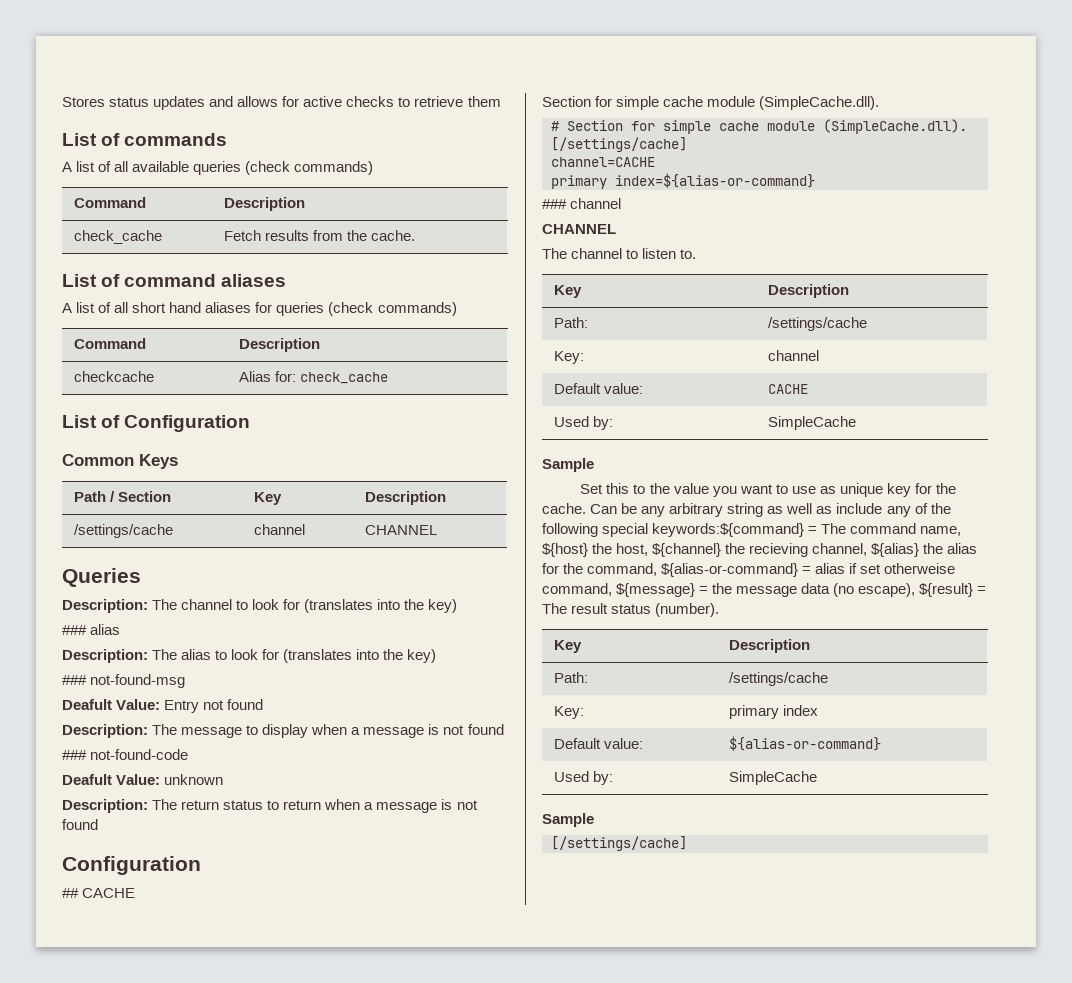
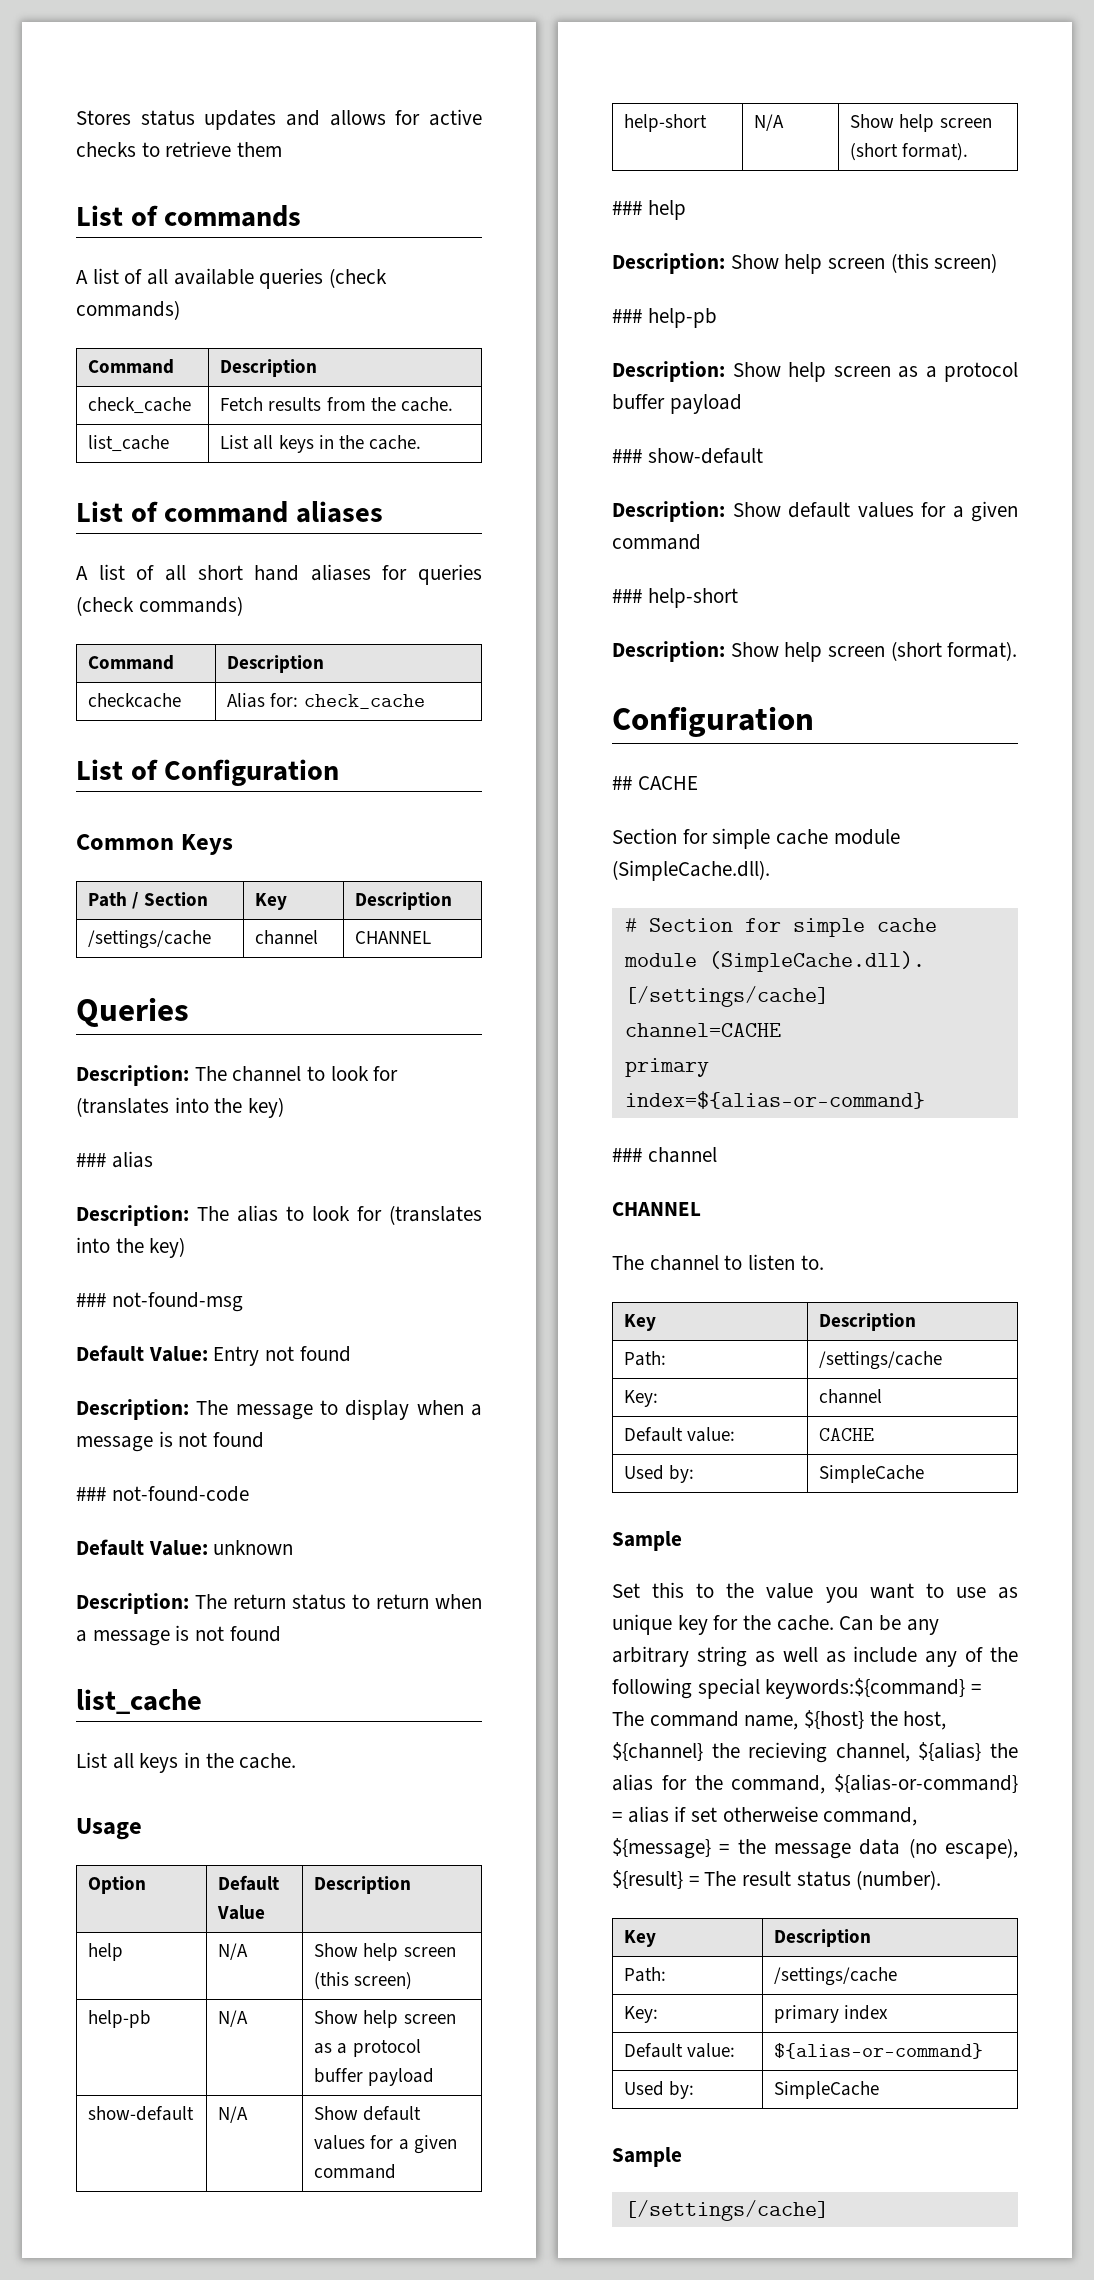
(415, 235) none -> [88,435,170,452] [220,435,421,453] // list_cache | List all keys in the cache.
[62,699,112,710] Deafult -> [76,1345,144,1362] Default
[62,774,112,785] Deafult -> [76,1539,144,1556] Default
(98, 824) none -> [76,1689,202,1714] [76,1752,297,1773] [76,1818,142,1840] [88,1876,147,1894] [218,1875,280,1891] [217,1905,266,1920] [314,1876,412,1894] [88,1943,124,1961] [218,1943,249,1960] [314,1943,456,1961] [314,1972,413,1990] [88,2010,152,2028] [218,2010,249,2027] [314,2010,456,2028] [314,2039,421,2057] [314,2068,435,2086] [88,2106,195,2121] [218,2106,249,2123] [314,2106,422,2121] [314,2135,457,2154] [314,2164,397,2179] [624,114,708,132] [754,114,785,131] [850,114,992,132] [850,143,969,161] [612,200,686,220] [612,253,998,274] [612,308,717,328] [612,361,1018,382] [612,394,742,414] [612,448,763,464] [612,501,1018,522] [612,534,701,550] [612,588,738,608] [612,641,1018,662] // list_cache // List all keys in the cache. // Usage // Option | Default Value | Description // help | N/A | Show help screen (this screen) // help-pb | N/A | Show help screen as a protocol buffer payload // show-default | N/A | Show default values for a given command // help-short | N/A | Show help screen (short format). // ### help // Description: Show help screen (this screen) // ### help-pb // Description: Show help screen as a protocol buffer payload // ### show-default // Description: Show default values for a given command // ### help-short // Description: Show help screen (short format).

